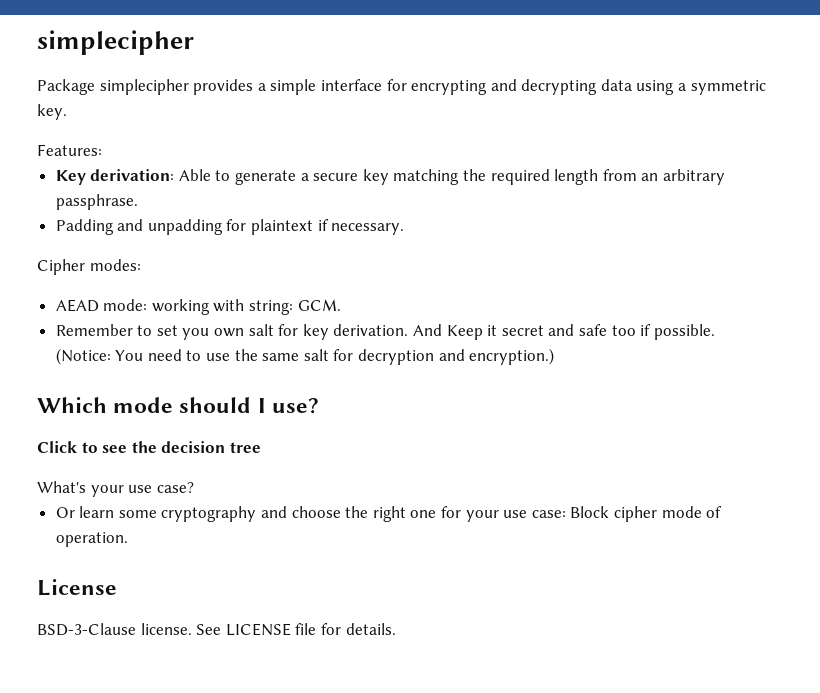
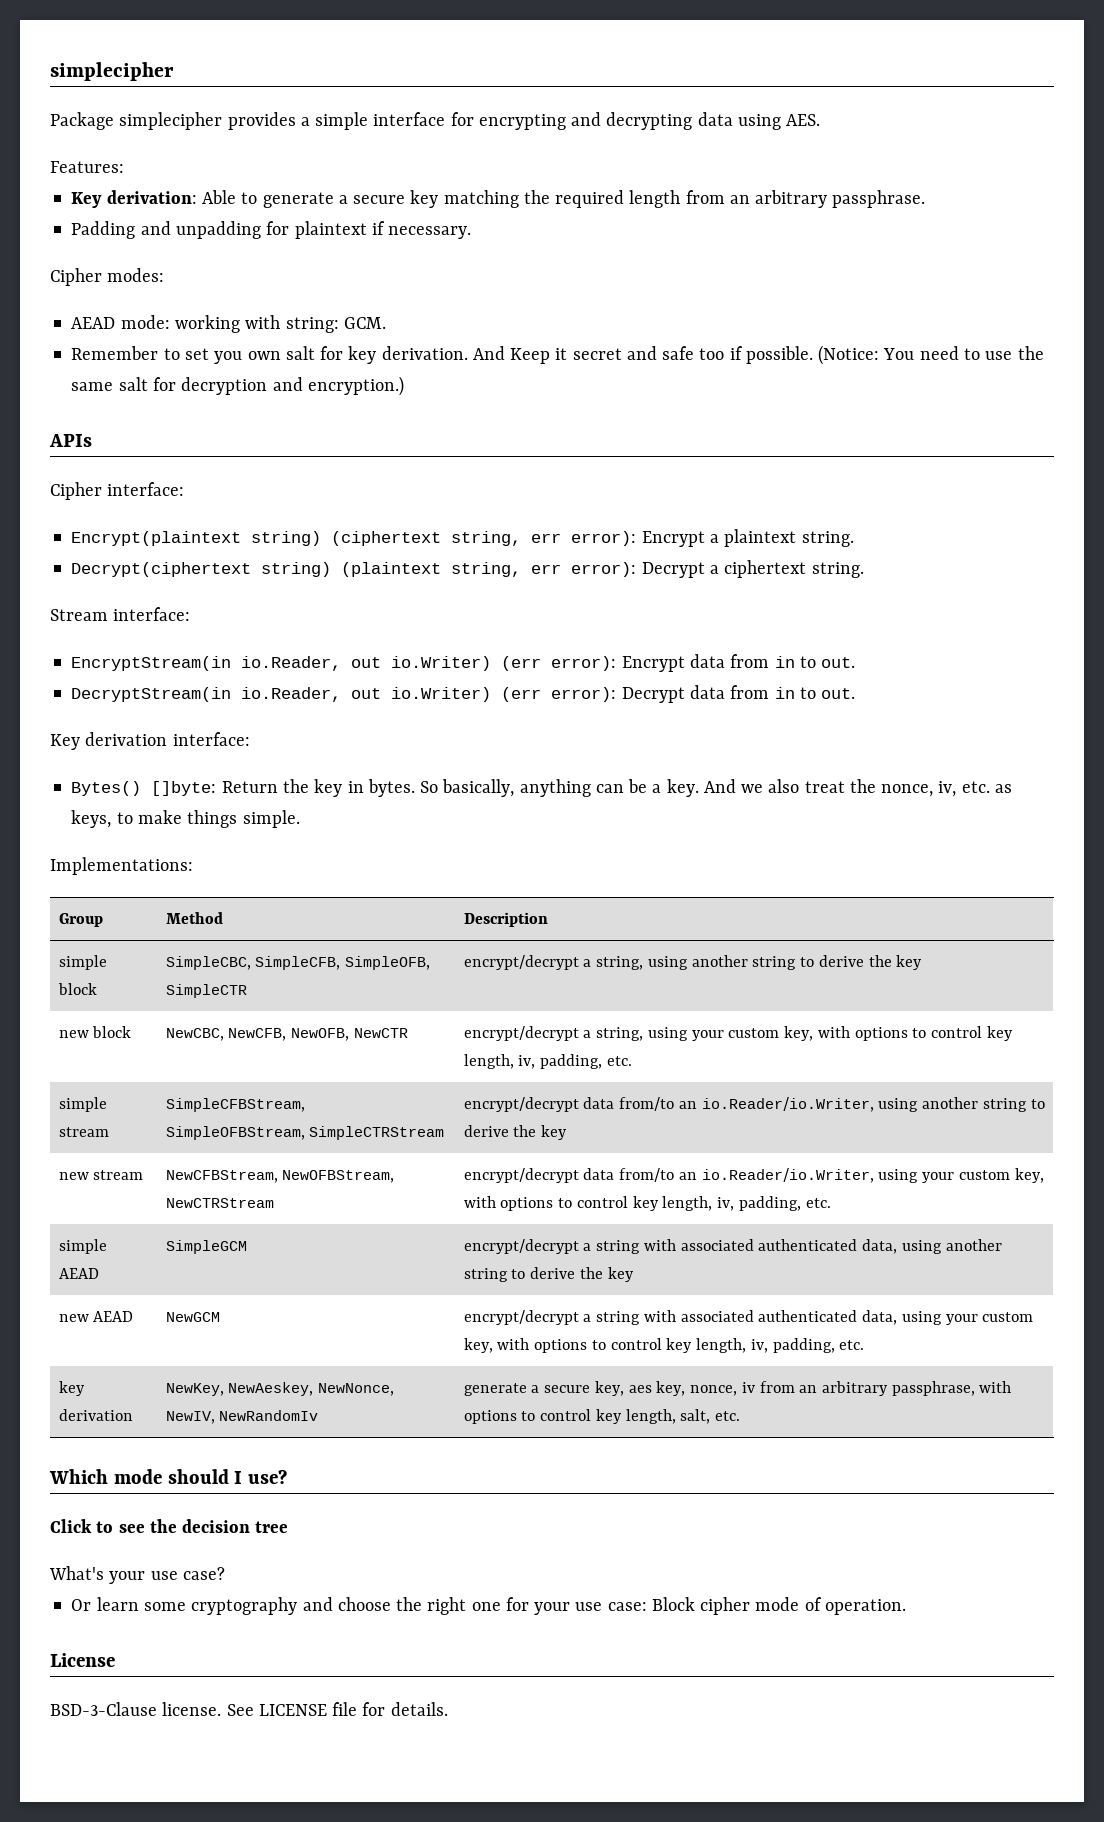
[678,80,766,95] [37,104,67,120] a symmetric key. -> [786,114,821,126] AES.
(555, 356) none -> [49,434,92,447] [50,482,185,500] [71,529,854,547] [71,560,864,578] [50,607,191,621] [71,654,856,672] [71,685,856,703] [50,732,250,750] [71,779,1013,797] [71,810,300,828] [50,857,193,875] [58,913,103,927] [165,912,223,924] [463,912,548,927] [58,955,107,970] [57,983,97,995] [165,956,431,970] [165,984,247,998] [463,955,923,970] [58,1026,132,1038] [165,1028,408,1041] [463,1026,1013,1041] [463,1054,632,1069] [58,1097,107,1112] [58,1127,109,1137] [165,1098,305,1112] [165,1126,445,1140] [463,1097,1045,1112] [463,1125,568,1140] [58,1170,144,1180] [165,1170,395,1183] [165,1198,274,1208] [463,1168,1044,1183] [463,1196,831,1211] [58,1239,107,1254] [58,1268,99,1279] [165,1240,247,1254] [463,1239,1002,1254] [463,1267,634,1282] [58,1311,134,1322] [165,1312,220,1322] [463,1310,1034,1325] [463,1338,865,1353] [58,1381,85,1396] [58,1409,133,1421] [165,1382,395,1396] [165,1410,319,1424] [463,1381,1012,1396] [463,1409,741,1424] // APIs // Cipher interface: // Encrypt(plaintext string) (ciphertext string, err error): Encrypt a plaintext string. // Decrypt(ciphertext string) (plaintext string, err error): Decrypt a ciphertext string. // Stream interface: // EncryptStream(in io.Reader, out io.Writer) (err error): Encrypt data from in to out. // DecryptStream(in io.Reader, out io.Writer) (err error): Decrypt data from in to out. // Key derivation interface: // Bytes() []byte: Return the key in bytes. So basically, anything can be a key. And we also treat the nonce, iv, etc. as keys, to make things simple. // Implementations: // Group | Method | Description // simple block | SimpleCBC, SimpleCFB, SimpleOFB, SimpleCTR | encrypt/decrypt a string, using another string to derive the key // new block | NewCBC, NewCFB, NewOFB, NewCTR | encrypt/decrypt a string, using your custom key, with options to control key length, iv, padding, etc. // simple stream | SimpleCFBStream, SimpleOFBStream, SimpleCTRStream | encrypt/decrypt data from/to an io.Reader/io.Writer, using another string to derive the key // new stream | NewCFBStream, NewOFBStream, NewCTRStream | encrypt/decrypt data from/to an io.Reader/io.Writer, using your custom key, with options to control key length, iv, padding, etc. // simple AEAD | SimpleGCM | encrypt/decrypt a string with associated authenticated data, using another string to derive the key // new AEAD | NewGCM | encrypt/decrypt a string with associated authenticated data, using your custom key, with options to control key length, iv, padding, etc. // key derivation | NewKey, NewAeskey, NewNonce, NewIV, NewRandomIv | generate a secure key, aes key, nonce, iv from an arbitrary passphrase, with options to control key length, salt, etc.

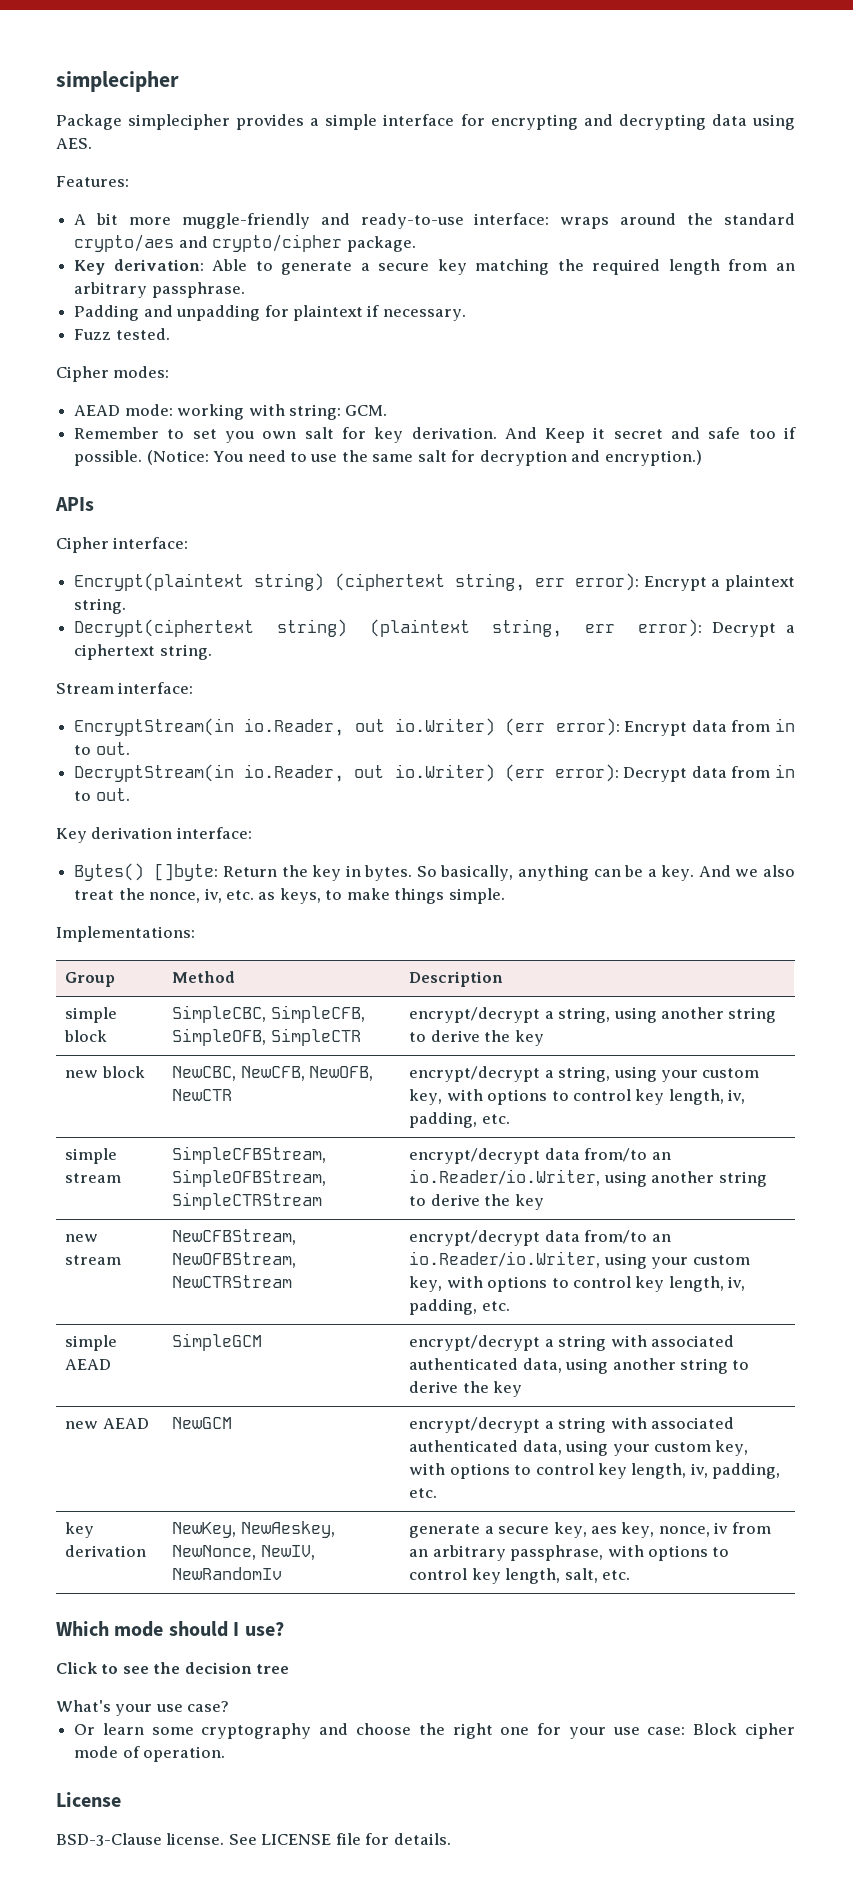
(124, 167) none -> [74,213,795,229] [74,234,416,252] // A bit more muggle-friendly and ready-to-use interface: wraps around the standard crypto/aes and crypto/cipher package.
(472, 232) none -> [74,328,170,340] // Fuzz tested.

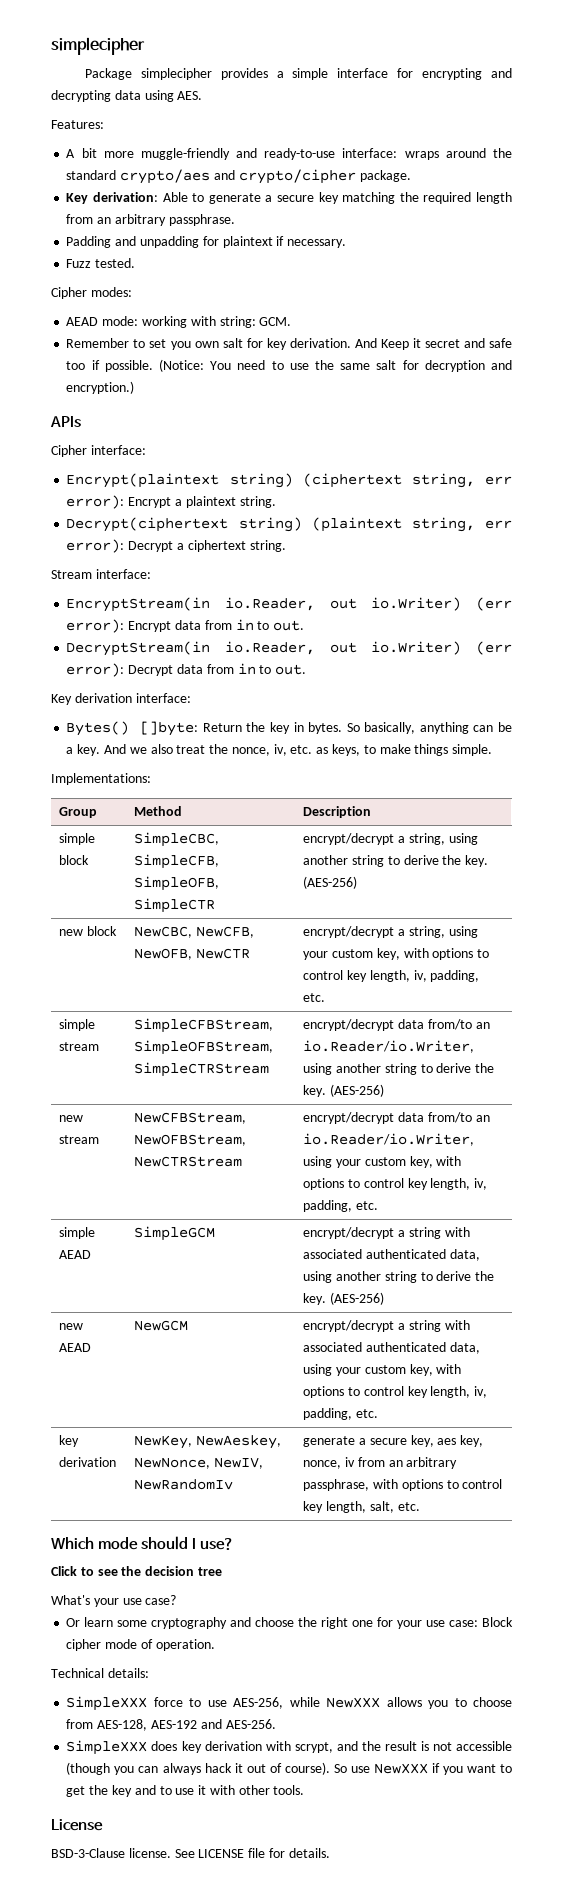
[514,1030,544,1046] key -> [465,855,489,867] [303,876,358,889] key. (AES-256)
[514,1194,544,1210] key -> [303,1084,385,1097] key. (AES-256)
[493,1381,523,1397] key -> [303,1292,385,1305] key. (AES-256)
(226, 1754) none -> [51,1668,149,1678] [66,1696,512,1711] [66,1719,276,1731] [66,1740,512,1755] [66,1762,512,1775] [66,1785,305,1797] // Technical details: // SimpleXXX force to use AES-256, while NewXXX allows you to choose from AES-128, AES-192 and AES-256. // SimpleXXX does key derivation with scrypt, and the result is not accessible (though you can always hack it out of course). So use NewXXX if you want to get the key and to use it with other tools.

